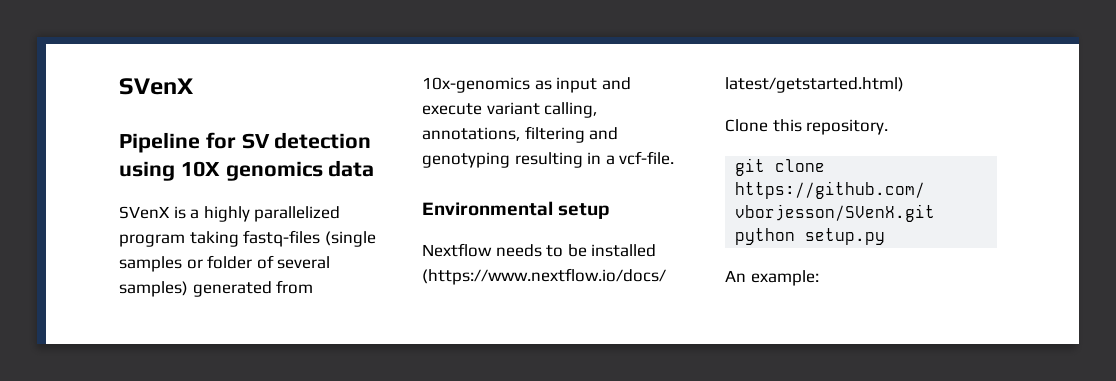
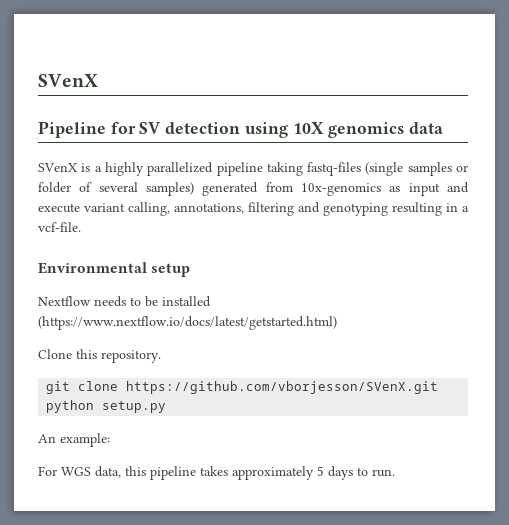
[119,234,185,247] program -> [216,162,263,176] pipeline
(819, 278) none -> [38,466,395,480] // For WGS data, this pipeline takes approximately 5 days to run.

